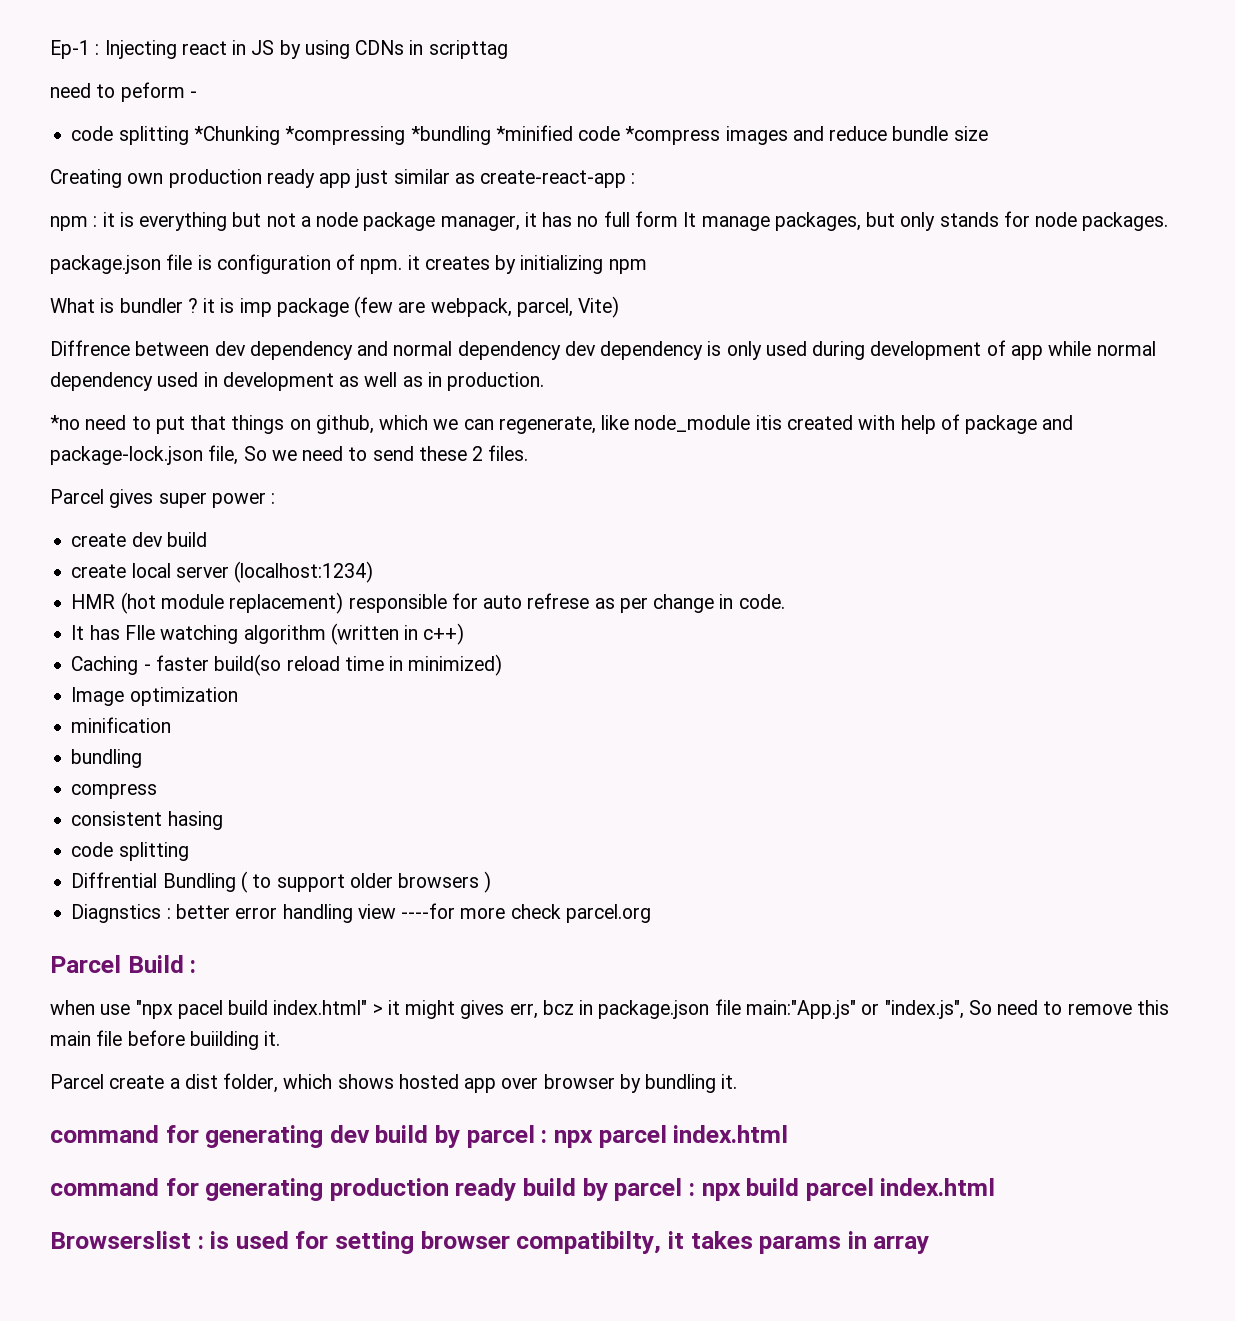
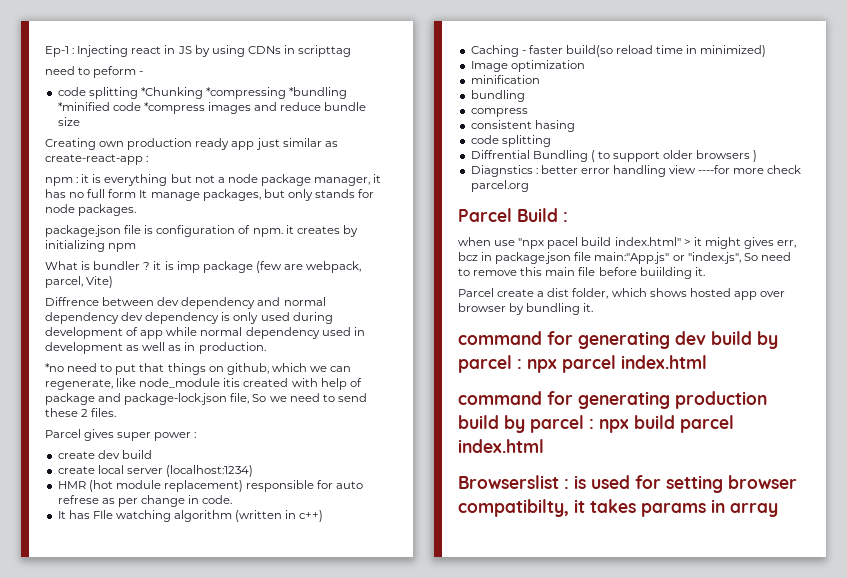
[455,1178,517,1201] ready -> (767, 400) none

